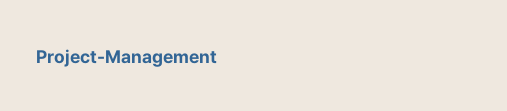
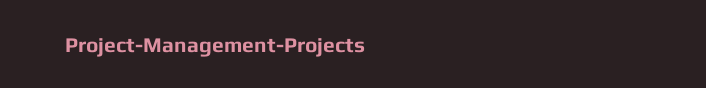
[36,49,217,67] Project-Management -> [65,38,365,57] Project-Management-Projects

